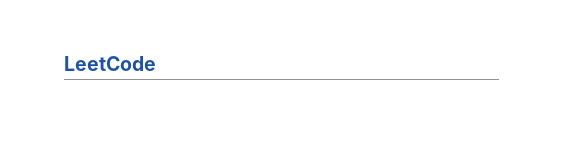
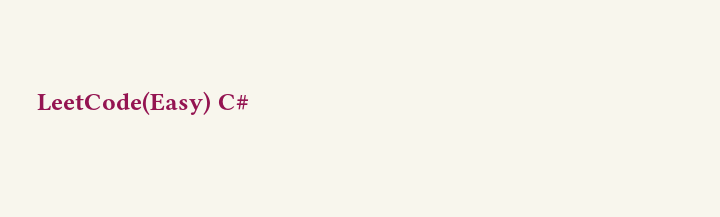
[64,56,156,71] LeetCode -> [37,91,249,115] LeetCode(Easy) C#

